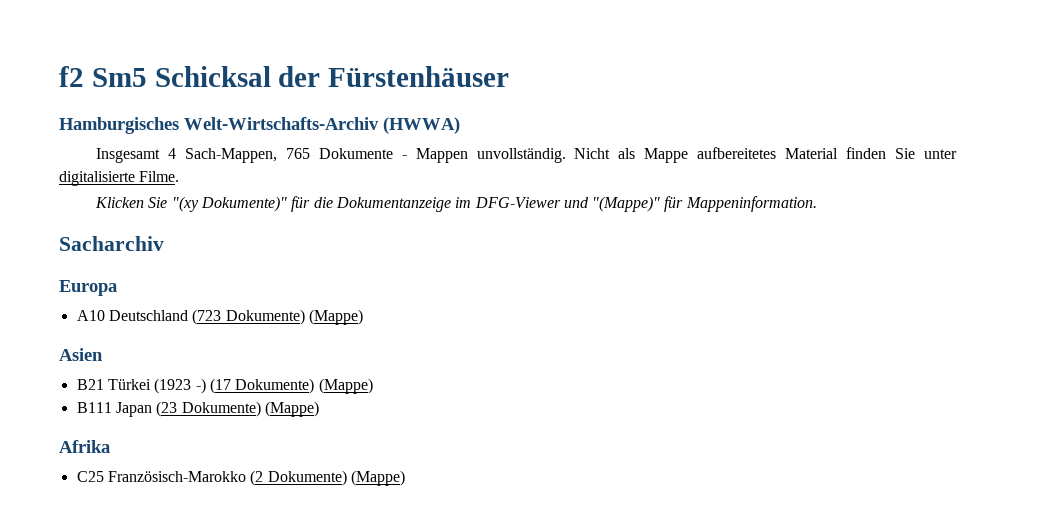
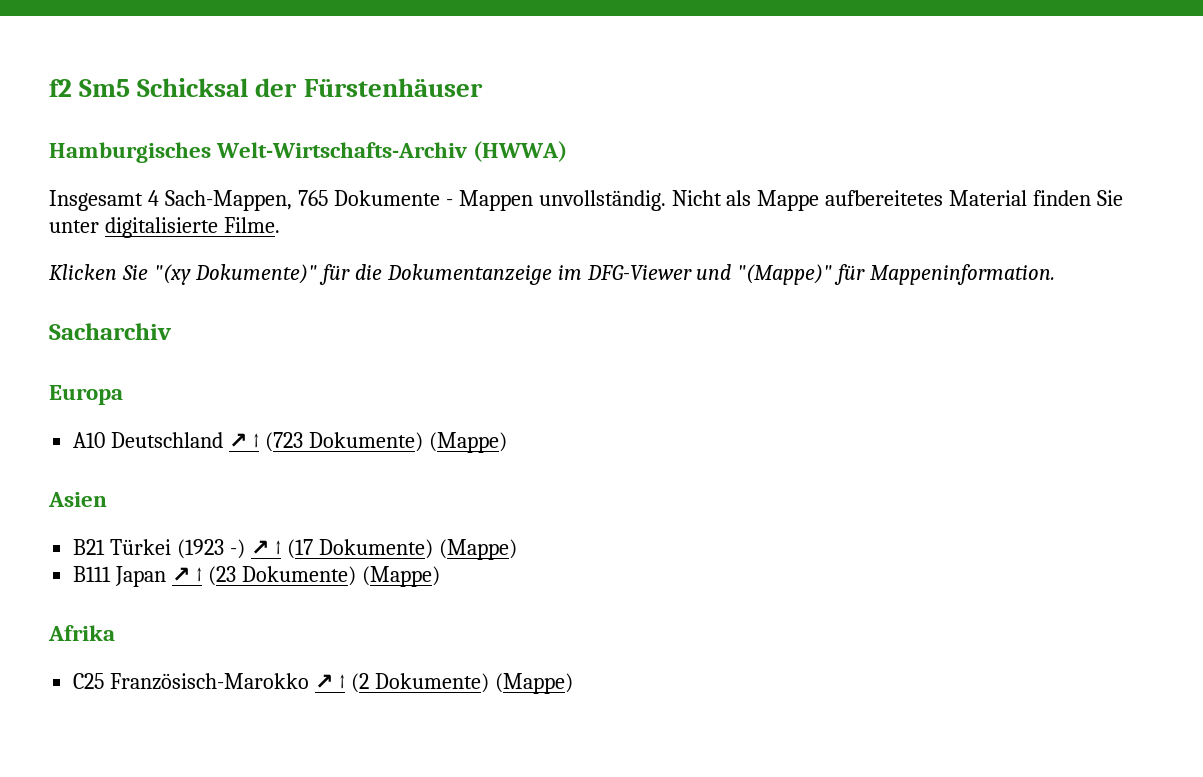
(188, 315) none -> [229,433,260,448] ↗ ↑
(206, 386) none -> [250,540,281,555] ↗ ↑
(152, 409) none -> [172,567,203,582] ↗ ↑
(246, 476) none -> [315,674,346,689] ↗ ↑

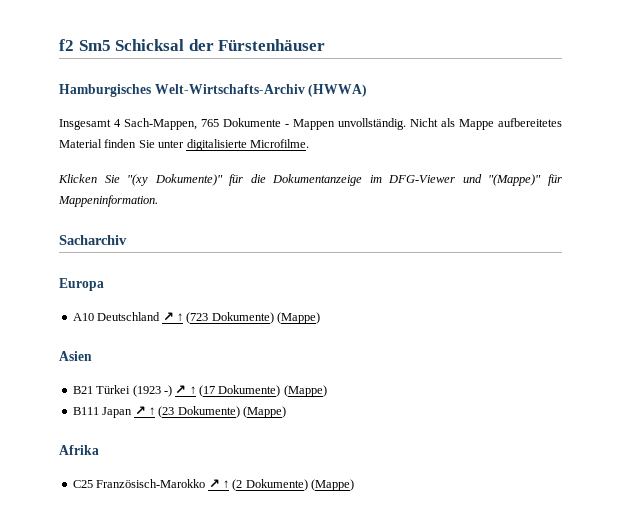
[223,217,280,233] Filme. -> [249,139,309,148] Microfilme.

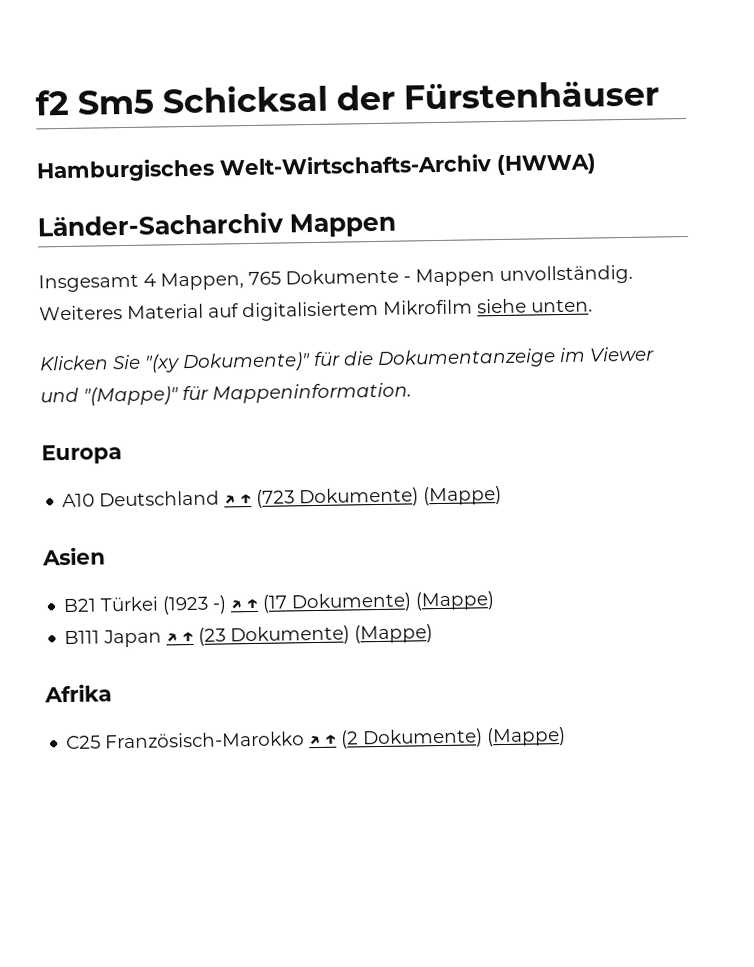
(368, 90) none -> [37,211,397,238] // Länder-Sacharchiv Mappen
[124,118,197,130] Sach-Mappen, -> [160,272,244,291] Mappen,
[410,118,562,130] [59,139,309,151] Nicht als Mappe aufbereitetes Material finden Sie unter digitalisierte Microfilme. -> [39,298,593,322] Weiteres Material auf digitalisiertem Mikrofilm siehe unten.
[388,175,456,183] DFG-Viewer -> [589,346,655,362] Viewer
[59,235,127,245] // Sacharchiv -> (412, 393) none

